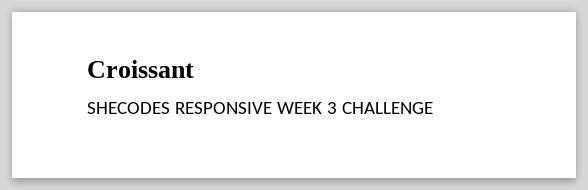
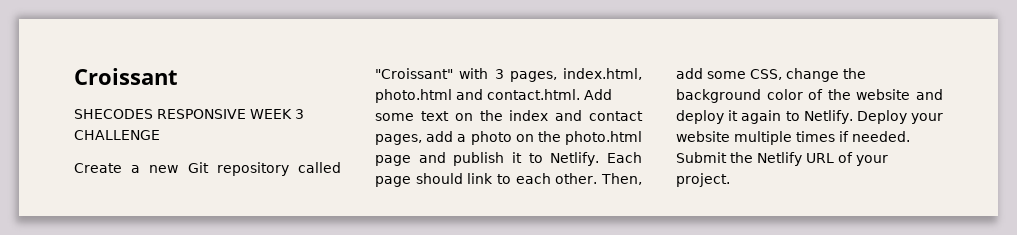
(433, 108) none -> [74,162,341,176] [375,68,642,82] [375,89,612,103] [375,110,643,121] [375,131,642,145] [375,152,642,166] [375,173,642,187] [676,68,866,82] [676,89,943,103] [676,110,943,124] [676,131,910,145] [676,152,888,166] [676,173,730,187] // Create a new Git repository called "Croissant" with 3 pages, index.html, photo.html and contact.html. Add some text on the index and contact pages, add a photo on the photo.html page and publish it to Netlify. Each page should link to each other. Then, add some CSS, change the background color of the website and deploy it again to Netlify. Deploy your website multiple times if needed. Submit the Netlify URL of your project.

